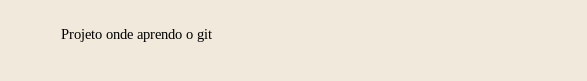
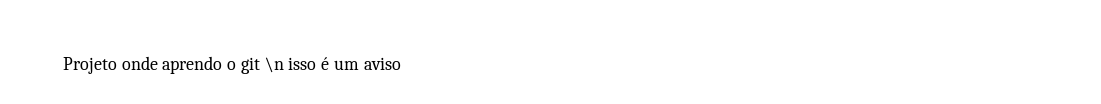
(212, 35) none -> [264,57,401,73] \n isso é um aviso

